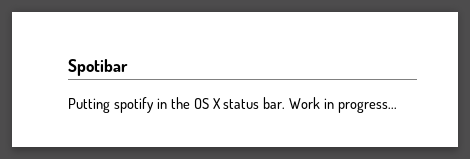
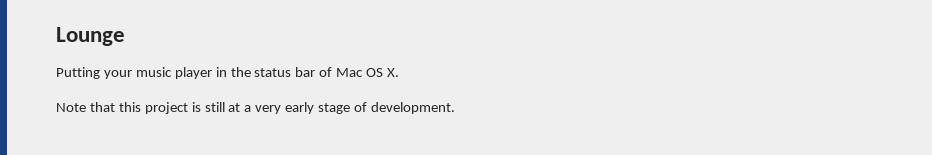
[68,59,128,76] Spotibar -> [56,27,125,46] Lounge
[113,97,398,113] spotify in the OS X status bar. Work in progress... -> [103,67,400,79] [56,102,455,114] your music player in the status bar of Mac OS X. // Note that this project is still at a very early stage of development.

